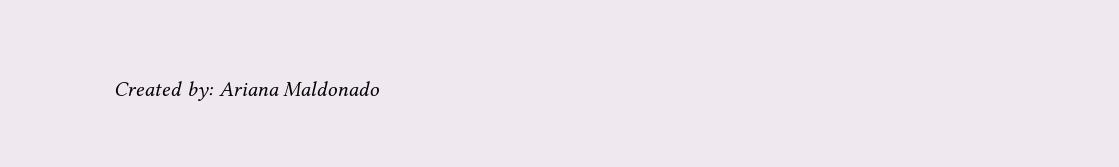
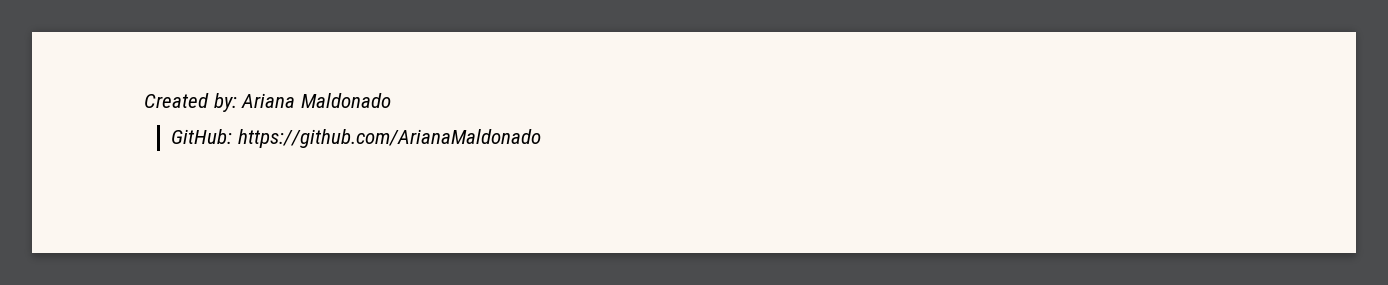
(380, 89) none -> [171,129,542,148] // GitHub: https://github.com/ArianaMaldonado

